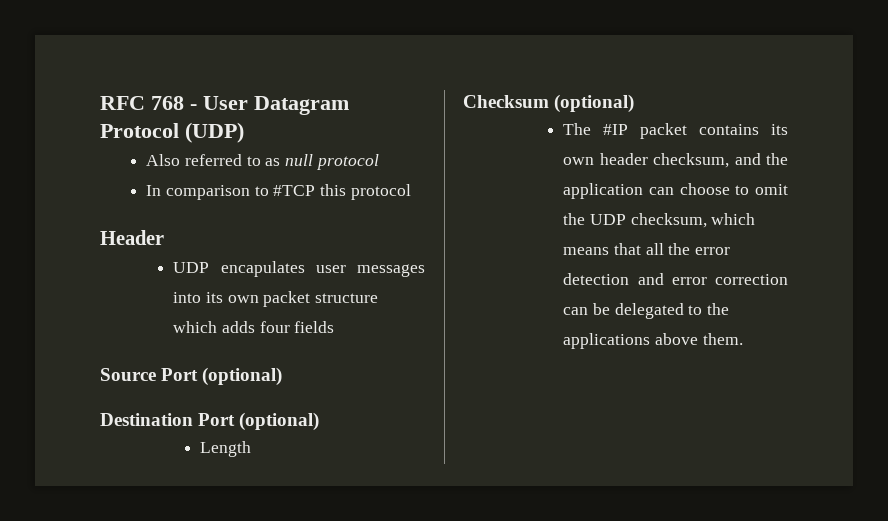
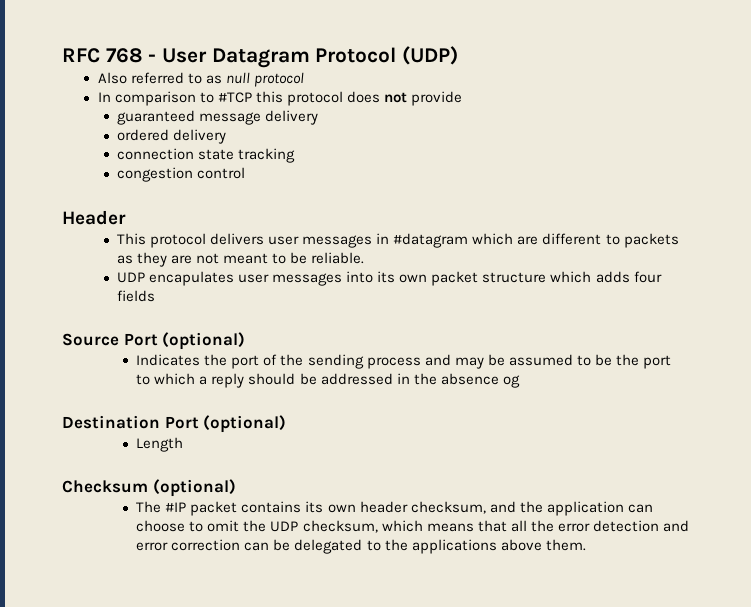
[100,230,164,245] // Header -> [347,91,463,106] [117,110,319,125] [117,129,227,144] [117,148,296,163] [117,167,246,182] [62,210,126,225] [117,233,679,248] [117,252,365,267] does not provide // guaranteed message delivery // ordered delivery // connection state tracking // congestion control // Header // This protocol delivers user messages in #datagram which are different to packets as they are not meant to be reliable.
(283, 376) none -> [136,354,671,369] [136,373,520,388] // Indicates the port of the sending process and may be assumed to be the port to which a reply should be addressed in the absence og

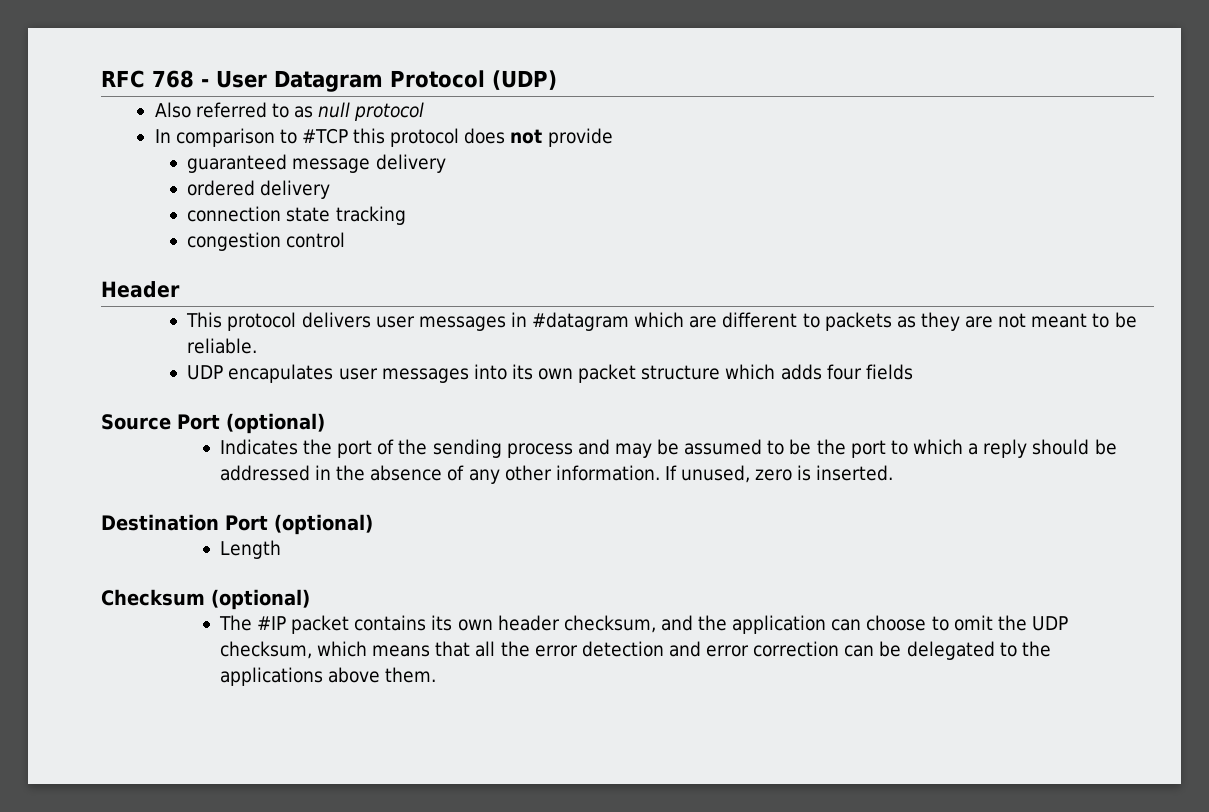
[502,375,520,388] og -> [447,465,894,484] of any other information. If unused, zero is inserted.

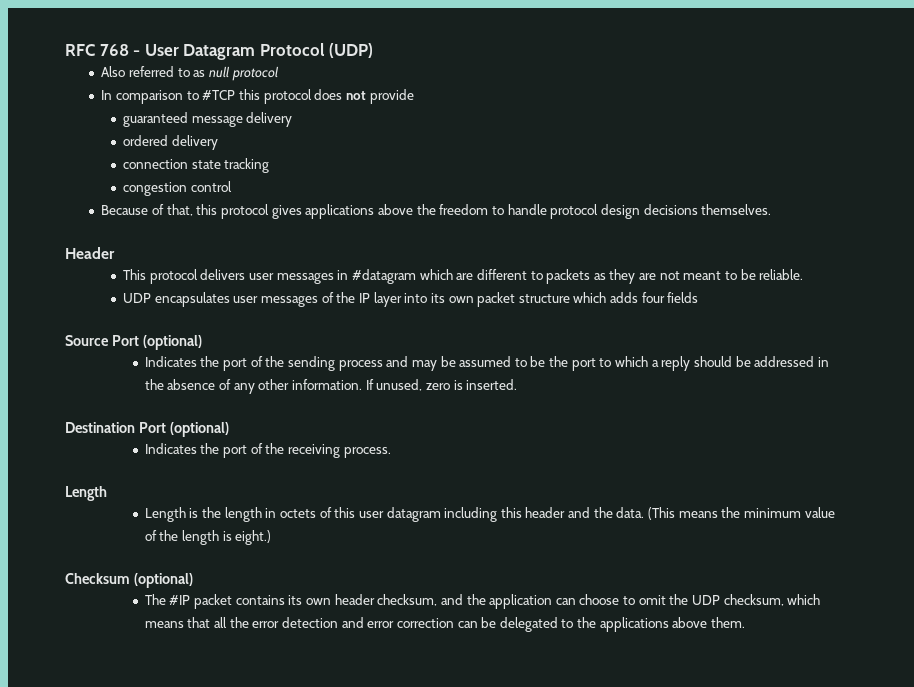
(346, 240) none -> [101,204,772,219] // Because of that, this protocol gives applications above the freedom to handle protocol design decisions themselves.
[228,364,469,383] encapulates user messages -> [154,292,402,307] encapsulates user messages of the IP layer
[219,540,281,559] Length -> [144,443,391,458] [65,486,107,501] [144,507,835,522] [144,530,272,545] Indicates the port of the receiving process. // Length // Length is the length in octets of this user datagram including this header and the data. (This means the minimum value of the length is eight.)

